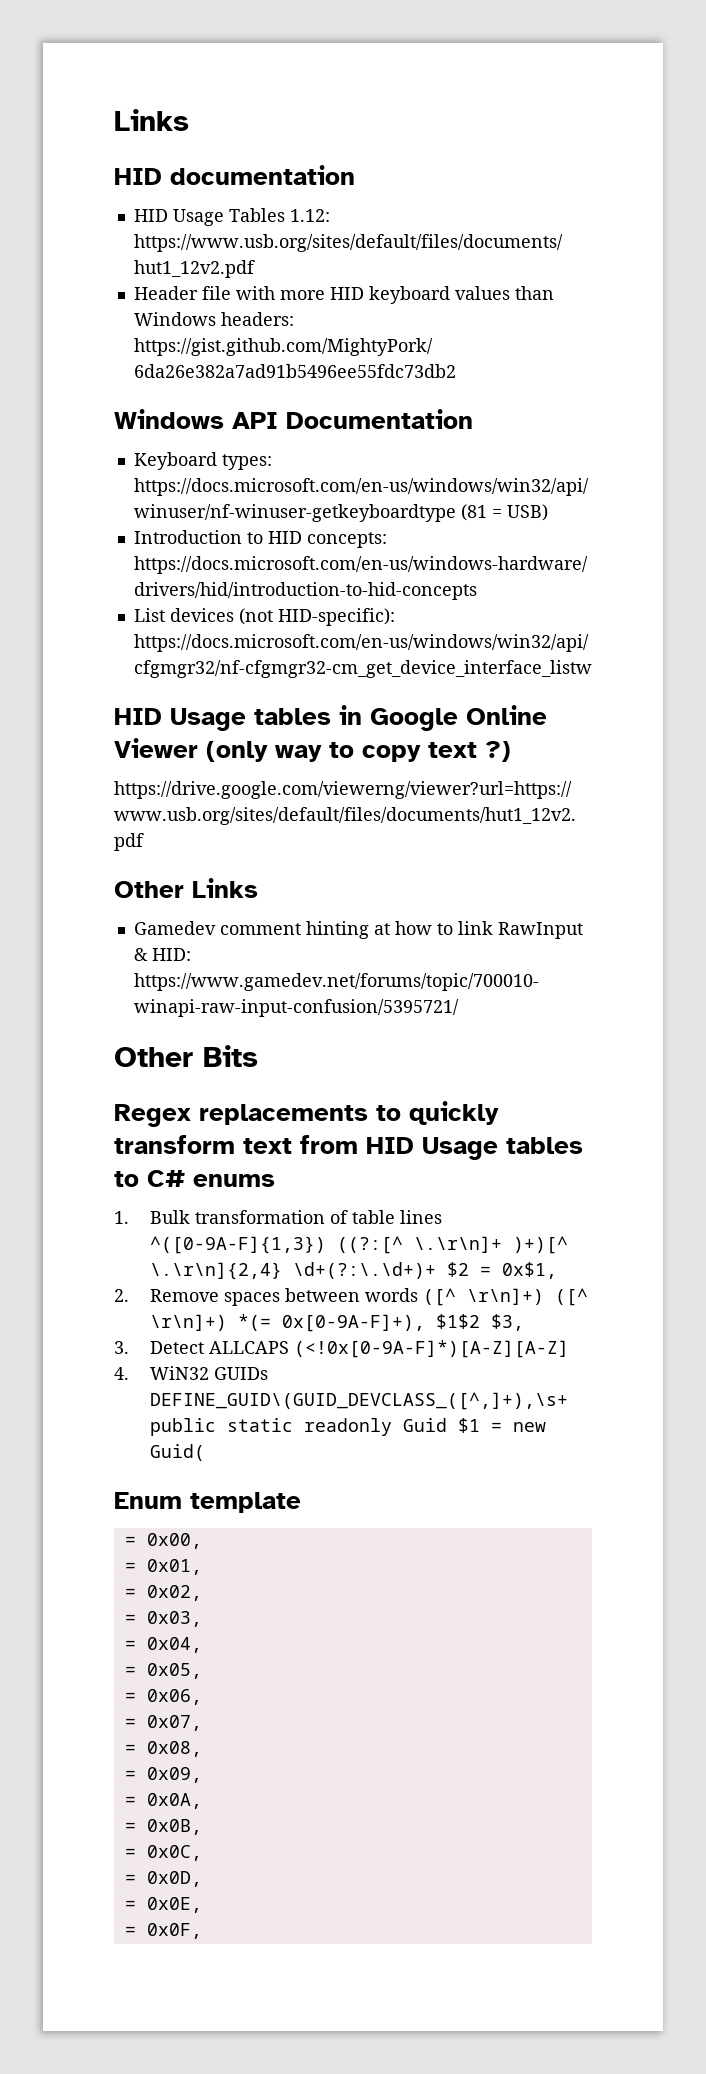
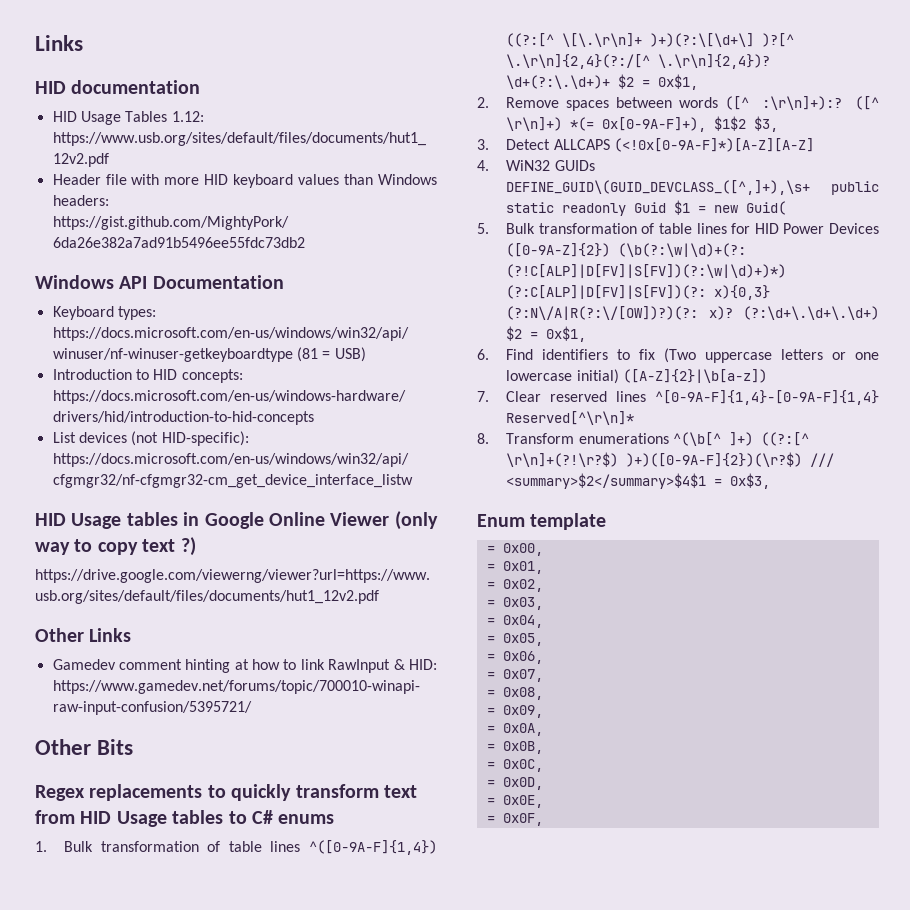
[149,1236,568,1254] [149,1262,282,1280] ^([0-9A-F]{1,3}) ((?:[^ \.\r\n]+ )+)[^ \.\r\n]{2,4} -> [309,840,438,855] [506,33,795,47] [506,54,771,69] ^([0-9A-F]{1,4}) ((?:[^ \[\.\r\n]+ )+)(?:\[\d+\] )?[^ \.\r\n]{2,4}(?:/[^ \.\r\n]{2,4})?
[466,1288,544,1305] \r\n]+) -> [762,96,843,110] :\r\n]+):?
(205, 1452) none -> [477,223,879,234] [506,243,747,257] [506,264,787,278] [506,285,771,300] [506,306,879,320] [506,326,587,342] [477,348,879,363] [506,369,767,384] [477,390,879,405] [506,411,635,425] [477,432,809,446] [506,452,835,467] [506,473,771,489] // 5. Bulk transformation of table lines for HID Power Devices ([0-9A-Z]{2}) (\b(?:\w|\d)+(?: (?!C[ALP]|D[FV]|S[FV])(?:\w|\d)+)*) (?:C[ALP]|D[FV]|S[FV])(?: x){0,3} (?:N\/A|R(?:\/[OW])?)(?: x)? (?:\d+\.\d+\.\d+) $2 = 0x$1, // 6. Find identifiers to fix (Two uppercase letters or one lowercase initial) ([A-Z]{2}|\b[a-z]) // 7. Clear reserved lines ^[0-9A-F]{1,4}-[0-9A-F]{1,4} Reserved[^\r\n]* // 8. Transform enumerations ^(\b[^ ]+) ((?:[^ \r\n]+(?!\r?$) )+)([0-9A-F]{2})(\r?$) /// <summary>$2</summary>$4$1 = 0x$3,

